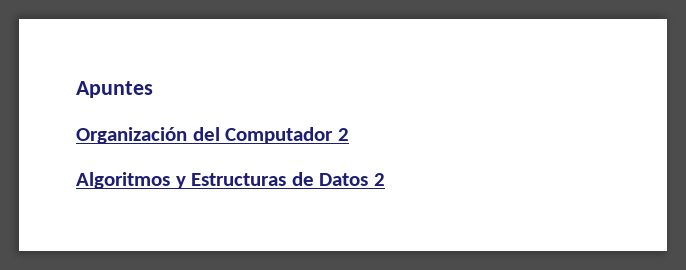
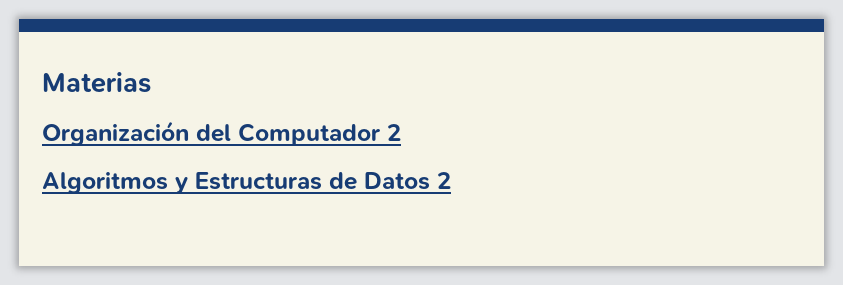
[76,81,153,98] Apuntes -> [42,72,151,93] Materias

